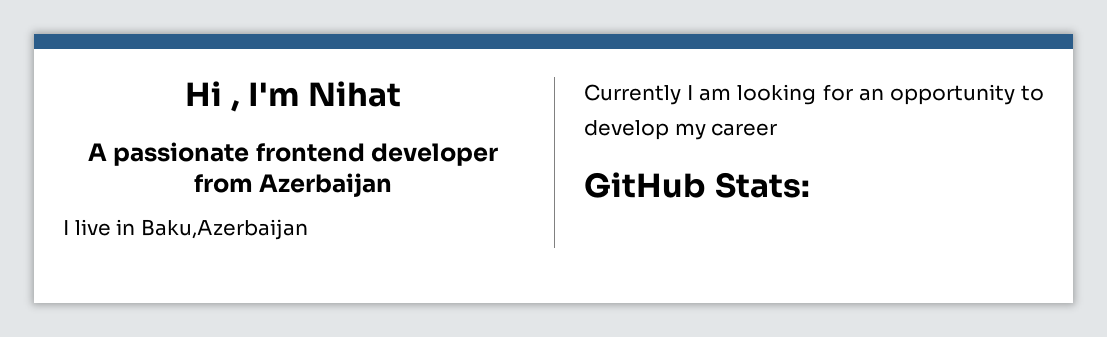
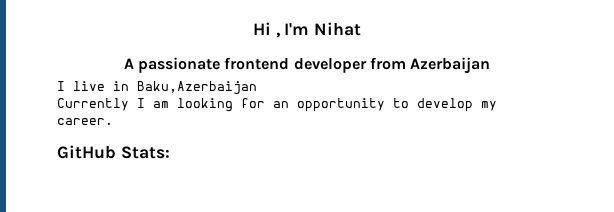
[711,123,778,136] career -> [57,118,113,125] career.

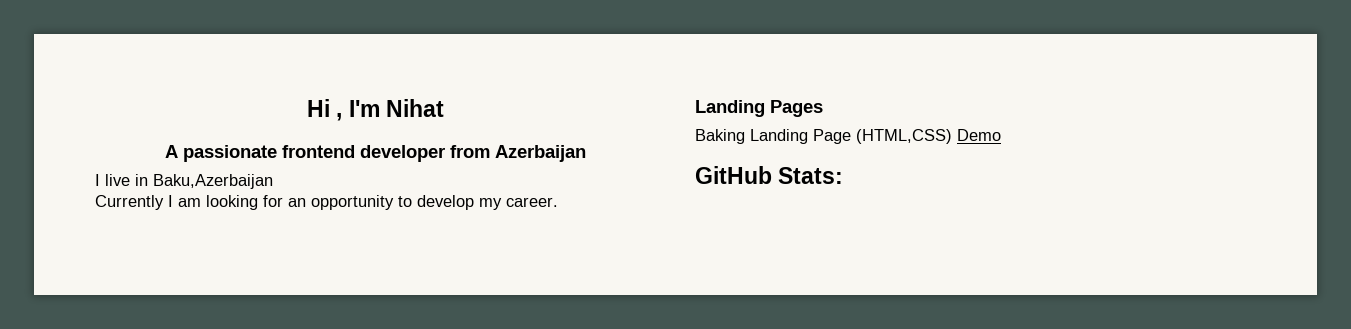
(113, 121) none -> [695,100,823,117] [695,129,1001,144] // Landing Pages // Baking Landing Page (HTML,CSS) Demo

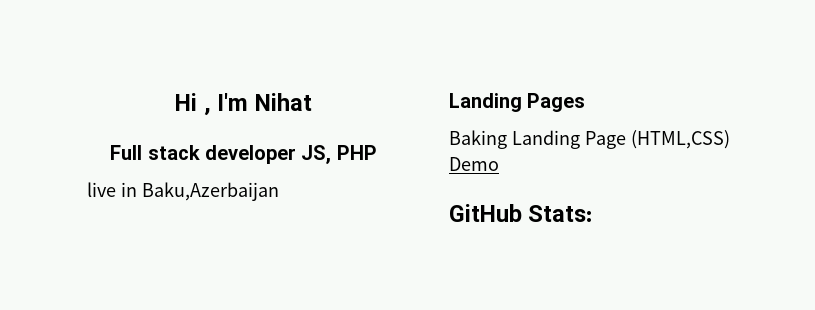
[165,145,586,162] [95,174,273,189] [95,195,558,210] A passionate frontend developer from Azerbaijan // I live in Baku,Azerbaijan // Currently I am looking for an opportunity to develop my career. -> [110,145,377,164] [87,182,279,201] Full stack developer JS, PHP // live in Baku,Azerbaijan

